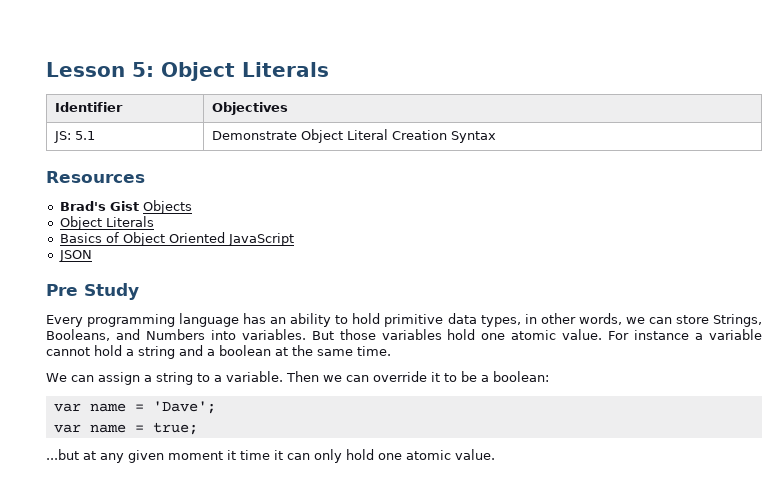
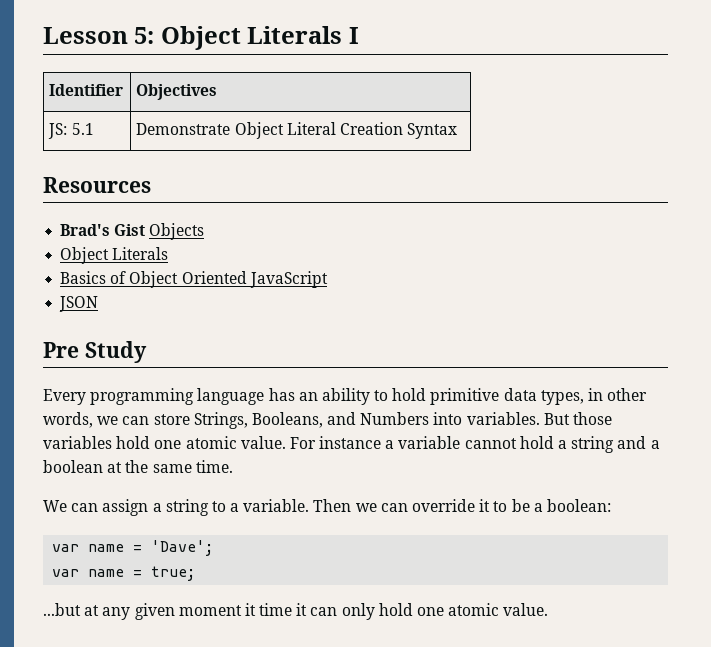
(329, 69) none -> [348,27,359,44] I

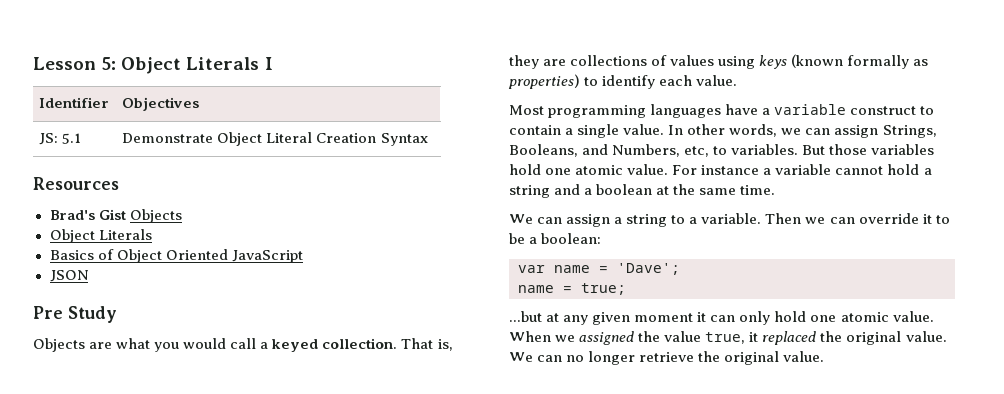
[43,388,604,405] Every programming language has an ability to hold primitive data types, in -> [33,338,453,352] [509,54,929,69] [508,74,738,89] [509,104,935,118] [509,124,684,138] Objects are what you would call a keyed collection. That is, they are collections of values using keys (known formally as properties) to identify each value. // Most programming languages have a variable construct to contain a single value. In
[153,414,190,425] store -> [834,125,879,138] assign
[360,412,463,425] Numbers into -> [612,144,728,157] Numbers, etc, to
[52,569,80,577] var -> (680, 269) none
[259,603,308,616] time it -> (707, 317) none
(549, 609) none -> [509,331,947,345] [509,351,825,365] When we assigned the value true, it replaced the original value. We can no longer retrieve the original value.

